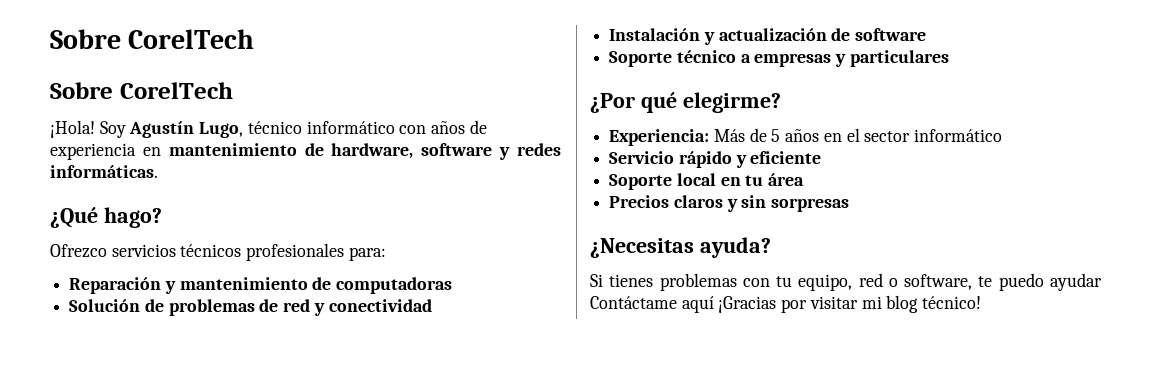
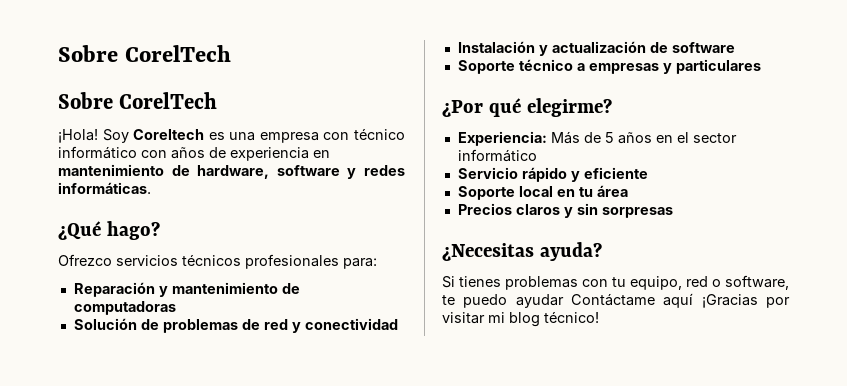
[129,121,244,138] Agustín Lugo, -> [133,129,350,143] Coreltech es una empresa con

